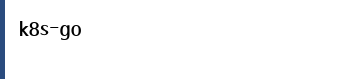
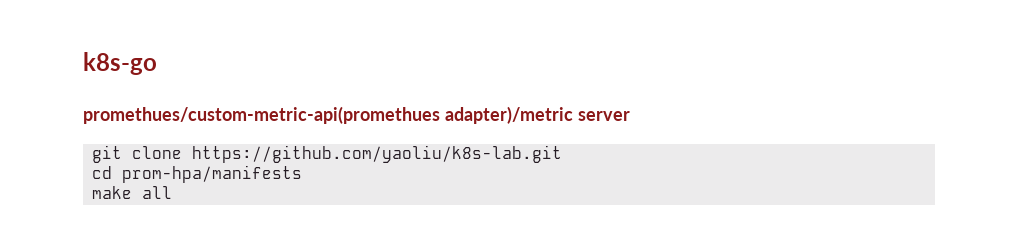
(81, 30) none -> [83,106,630,124] [92,145,563,163] [92,165,303,183] [92,186,173,199] // promethues/custom-metric-api(promethues adapter)/metric server // git clone https://github.com/yaoliu/k8s-lab.git // cd prom-hpa/manifests // make all

